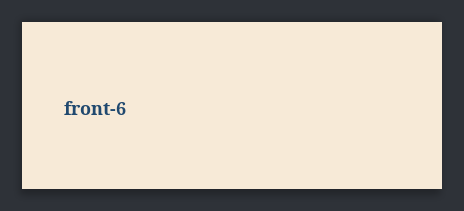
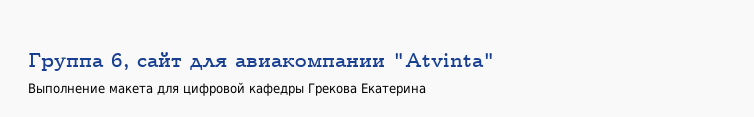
[64,101,126,115] front-6 -> [28,52,495,71] [28,82,426,96] Группа 6, сайт для авиакомпании "Atvinta" // Выполнение макета для цифровой кафедры Грекова Екатерина

